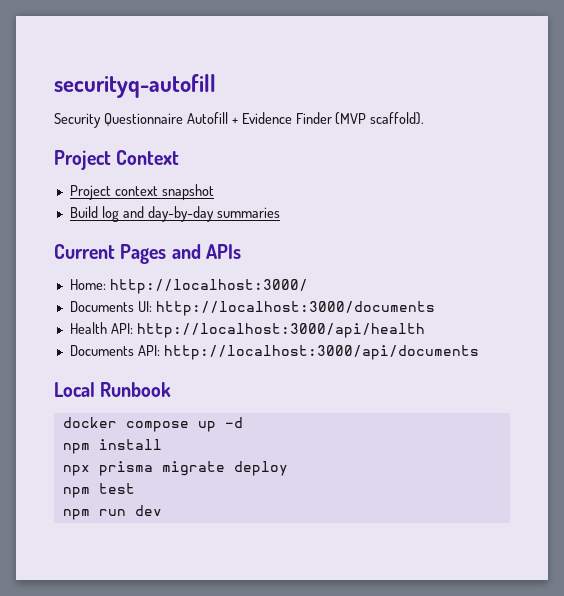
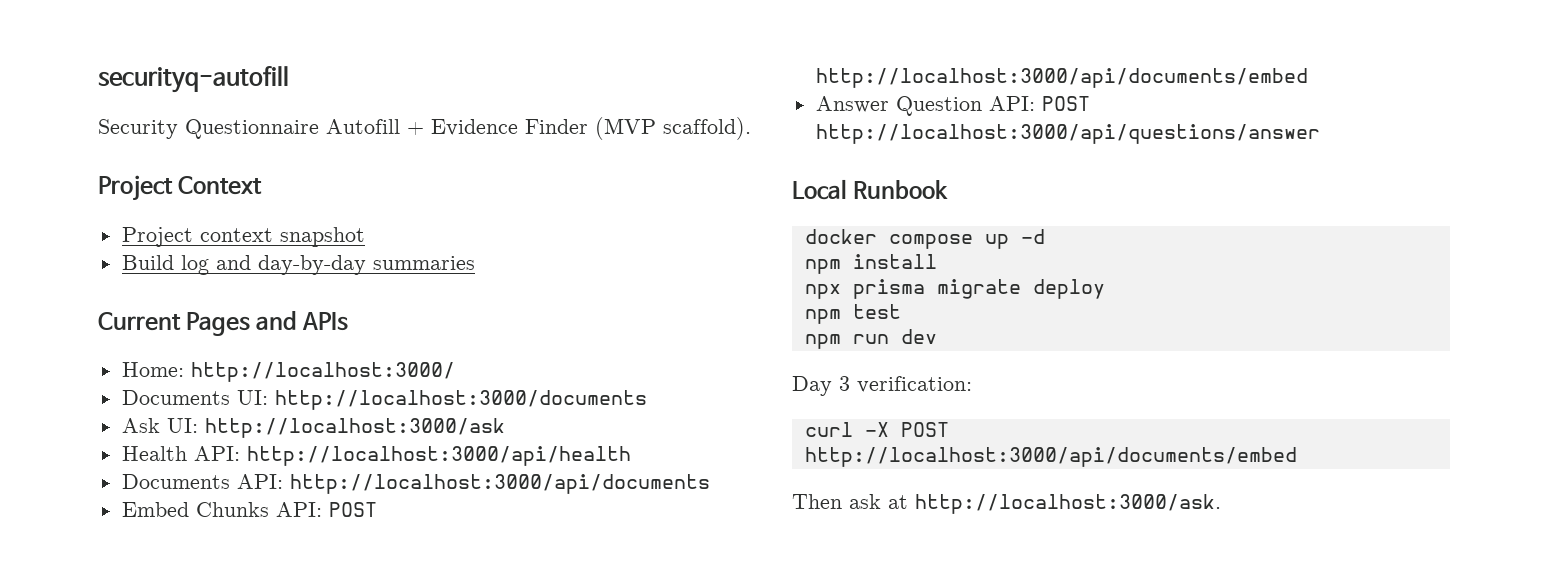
(435, 308) none -> [121,418,505,438] // Ask UI: http://localhost:3000/ask
(479, 352) none -> [121,502,377,517] [815,68,1308,88] [815,96,1090,116] [815,124,1320,144] // Embed Chunks API: POST http://localhost:3000/api/documents/embed // Answer Question API: POST http://localhost:3000/api/questions/answer
(162, 510) none -> [792,376,972,396] [804,422,949,437] [804,447,1297,467] [792,494,1221,514] // Day 3 verification: // curl -X POST http://localhost:3000/api/documents/embed // Then ask at http://localhost:3000/ask.

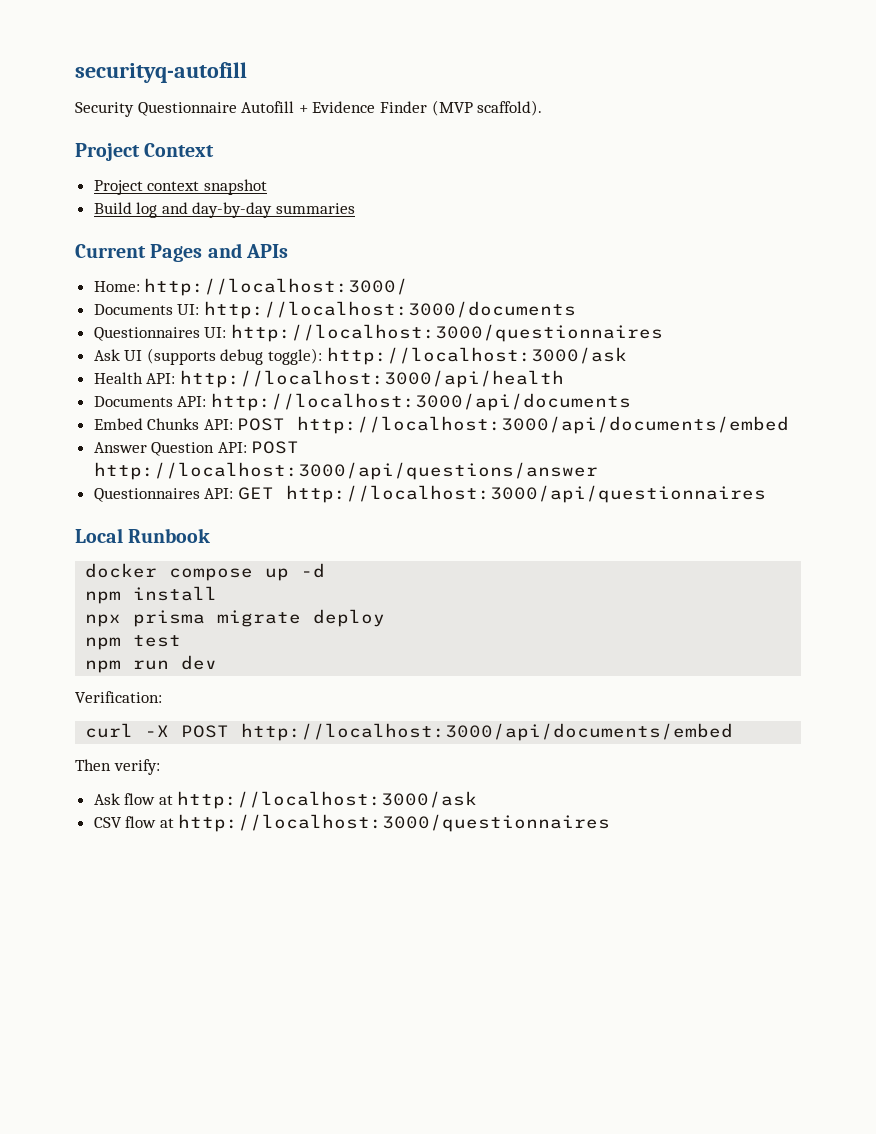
[121,418,198,433] Ask UI: -> [93,324,663,342] [93,348,323,365] Questionnaires UI: http://localhost:3000/questionnaires // Ask UI (supports debug toggle):
(1320, 134) none -> [93,485,766,503] // Questionnaires API: GET http://localhost:3000/api/questionnaires
[792,376,972,396] Day 3 verification: -> [75,691,162,703] Verification:
[849,494,1221,514] ask at http://localhost:3000/ask. -> [113,759,160,775] [93,791,478,809] [93,814,611,832] verify: // Ask flow at http://localhost:3000/ask // CSV flow at http://localhost:3000/questionnaires

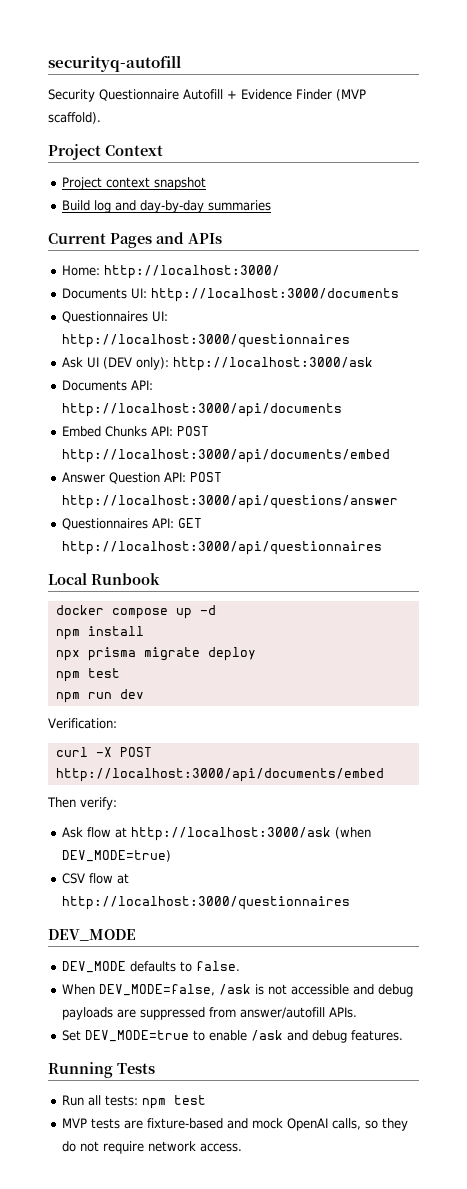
[146,347,627,365] [93,370,564,388] (supports debug toggle): http://localhost:3000/ask // Health API: http://localhost:3000/api/health -> [103,357,374,371] (DEV only): http://localhost:3000/ask
(478, 800) none -> [335,827,372,839] [62,850,172,862] (when DEV_MODE=true)
(611, 823) none -> [48,929,136,941] [62,961,241,973] [62,984,414,997] [62,1007,358,1020] [62,1030,404,1043] [48,1062,155,1078] [62,1095,207,1109] [62,1118,409,1131] [62,1141,243,1154] // DEV_MODE // DEV_MODE defaults to false. // When DEV_MODE=false, /ask is not accessible and debug payloads are suppressed from answer/autofill APIs. // Set DEV_MODE=true to enable /ask and debug features. // Running Tests // Run all tests: npm test // MVP tests are fixture-based and mock OpenAI calls, so they do not require network access.

